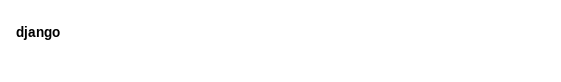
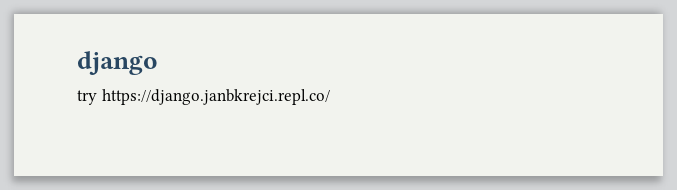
(60, 33) none -> [77,89,330,105] // try https://django.janbkrejci.repl.co/

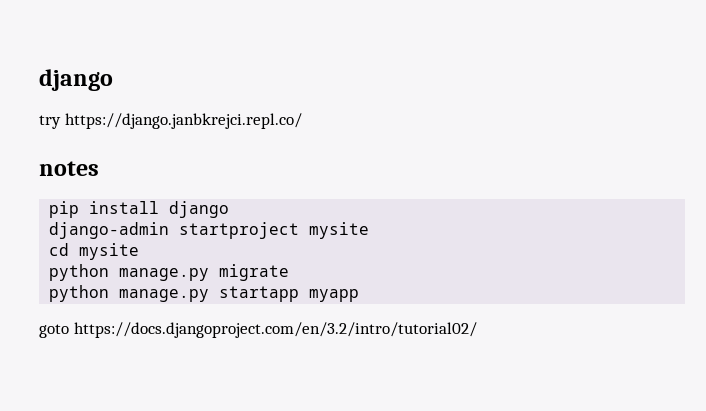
(330, 97) none -> [39,161,99,176] [49,201,230,218] [49,222,370,239] [49,243,140,260] [49,264,290,281] [49,285,360,302] [39,322,477,338] // notes // pip install django // django-admin startproject mysite // cd mysite // python manage.py migrate // python manage.py startapp myapp // goto https://docs.djangoproject.com/en/3.2/intro/tutorial02/

